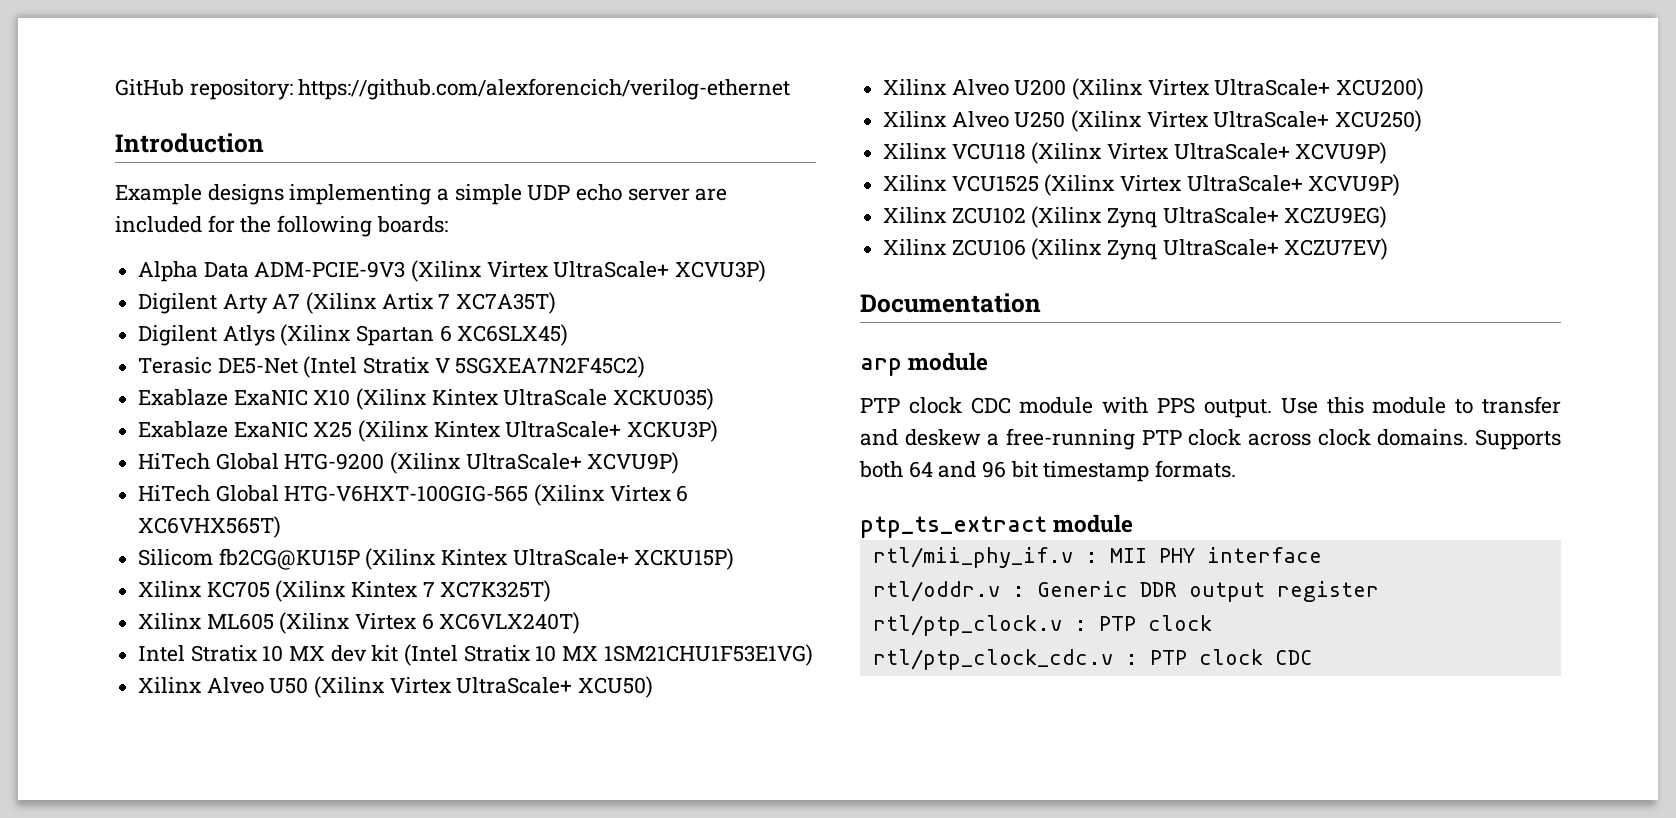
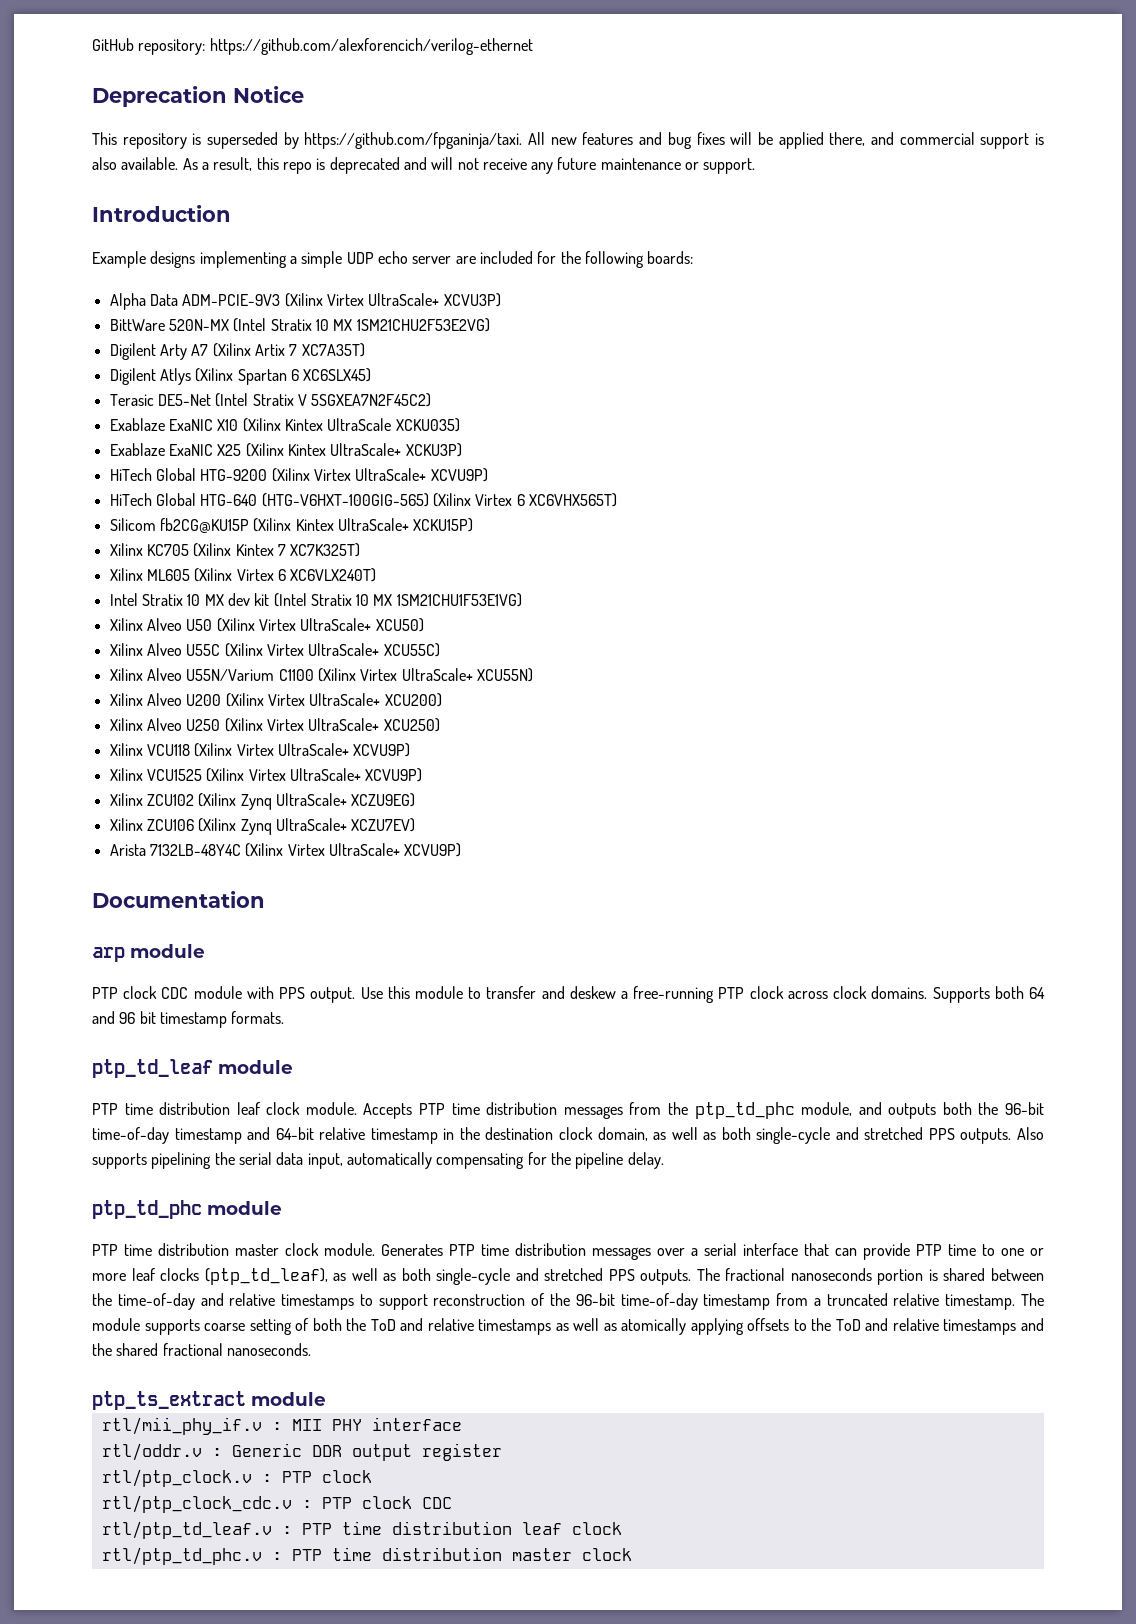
(791, 89) none -> [92,86,304,107] [92,132,1045,149] [92,157,756,174] // Deprecation Notice // This repository is superseded by https://github.com/fpganinja/taxi. All new features and bug fixes will be applied there, and commercial support is also available. As a result, this repo is deprecated and will not receive any future maintenance or support.
(767, 271) none -> [109,318,490,332] // BittWare 520N-MX (Intel Stratix 10 MX 1SM21CHU2F53E2VG)
(461, 463) none -> [313,469,351,481] Virtex
[284,485,529,502] HTG-V6HXT-100GIG-565 -> [200,493,429,507] HTG-640 (HTG-V6HXT-100GIG-565)
(654, 687) none -> [109,643,440,657] [109,668,533,682] // Xilinx Alveo U55C (Xilinx Virtex UltraScale+ XCU55C) // Xilinx Alveo U55N/Varium C1100 (Xilinx Virtex UltraScale+ XCU55N)
(1389, 249) none -> [109,843,462,857] // Arista 7132LB-48Y4C (Xilinx Virtex UltraScale+ XCVU9P)
(1237, 469) none -> [92,1059,293,1078] [92,1102,1044,1119] [92,1127,1044,1144] [92,1152,664,1169] [92,1200,282,1219] [92,1243,1044,1260] [92,1268,1044,1285] [92,1293,1045,1310] [92,1318,1045,1335] [92,1343,311,1356] // ptp_td_leaf module // PTP time distribution leaf clock module. Accepts PTP time distribution messages from the ptp_td_phc module, and outputs both the 96-bit time-of-day timestamp and 64-bit relative timestamp in the destination clock domain, as well as both single-cycle and stretched PPS outputs. Also supports pipelining the serial data input, automatically compensating for the pipeline delay. // ptp_td_phc module // PTP time distribution master clock module. Generates PTP time distribution messages over a serial interface that can provide PTP time to one or more leaf clocks (ptp_td_leaf), as well as both single-cycle and stretched PPS outputs. The fractional nanoseconds portion is shared between the time-of-day and relative timestamps to support reconstruction of the 96-bit time-of-day timestamp from a truncated relative timestamp. The module supports coarse setting of both the ToD and relative timestamps as well as atomically applying offsets to the ToD and relative timestamps and the shared fractional nanoseconds.
(1313, 657) none -> [101,1521,622,1539] [101,1547,632,1565] // rtl/ptp_td_leaf.v : PTP time distribution leaf clock // rtl/ptp_td_phc.v : PTP time distribution master clock

